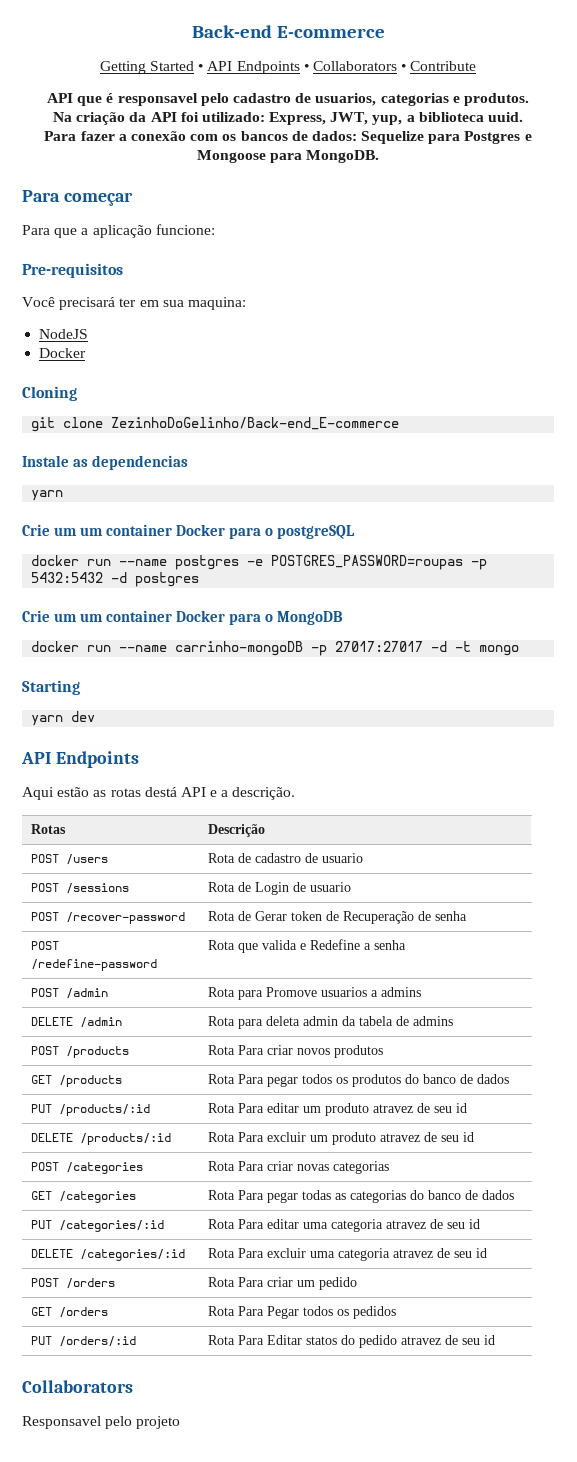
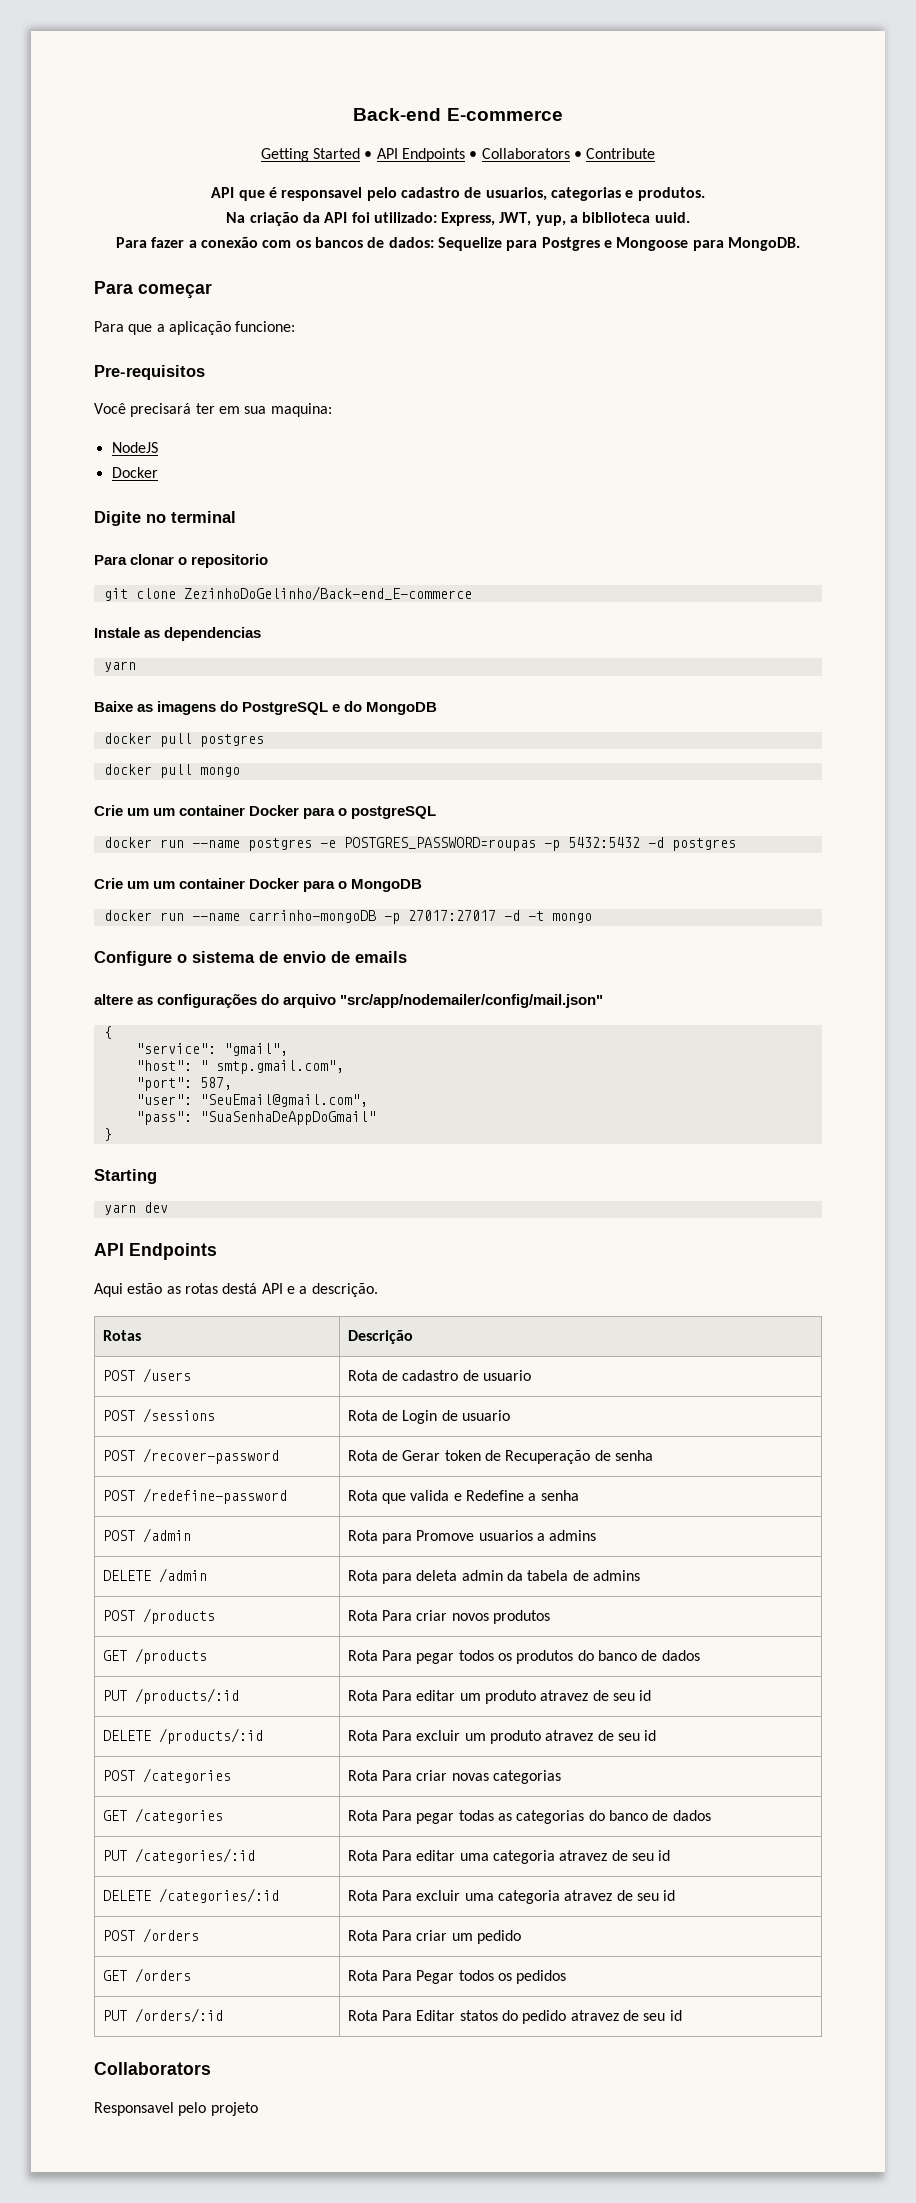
[22,386,77,401] Cloning -> [94,511,236,526] [94,554,269,568] Digite no terminal // Para clonar o repositorio
(64, 495) none -> [94,701,438,715] [103,733,264,747] [103,764,240,778] // Baixe as imagens do PostgreSQL e do MongoDB // docker pull postgres // docker pull mongo
(520, 650) none -> [94,951,407,966] [94,993,604,1008] [103,1026,112,1039] [135,1043,288,1056] [135,1060,344,1074] [135,1077,232,1091] [135,1094,368,1107] [135,1111,376,1125] [103,1128,112,1141] // Configure o sistema de envio de emails // altere as configurações do arquivo "src/app/nodemailer/config/mail.json" // { // "service": "gmail", // "host": " smtp.gmail.com", // "port": 587, // "user": "SeuEmail@gmail.com", // "pass": "SuaSenhaDeAppDoGmail" // }

